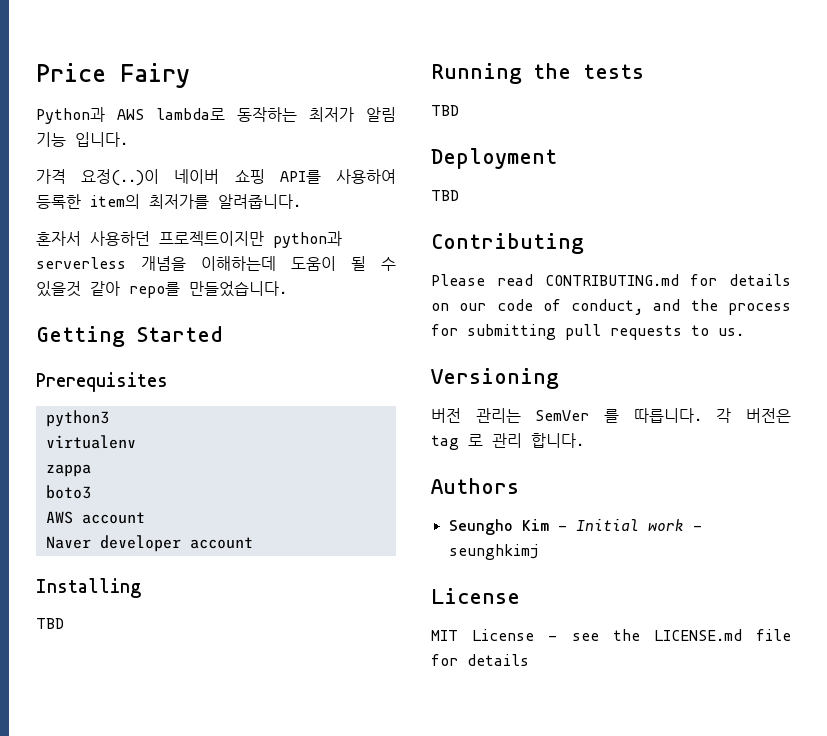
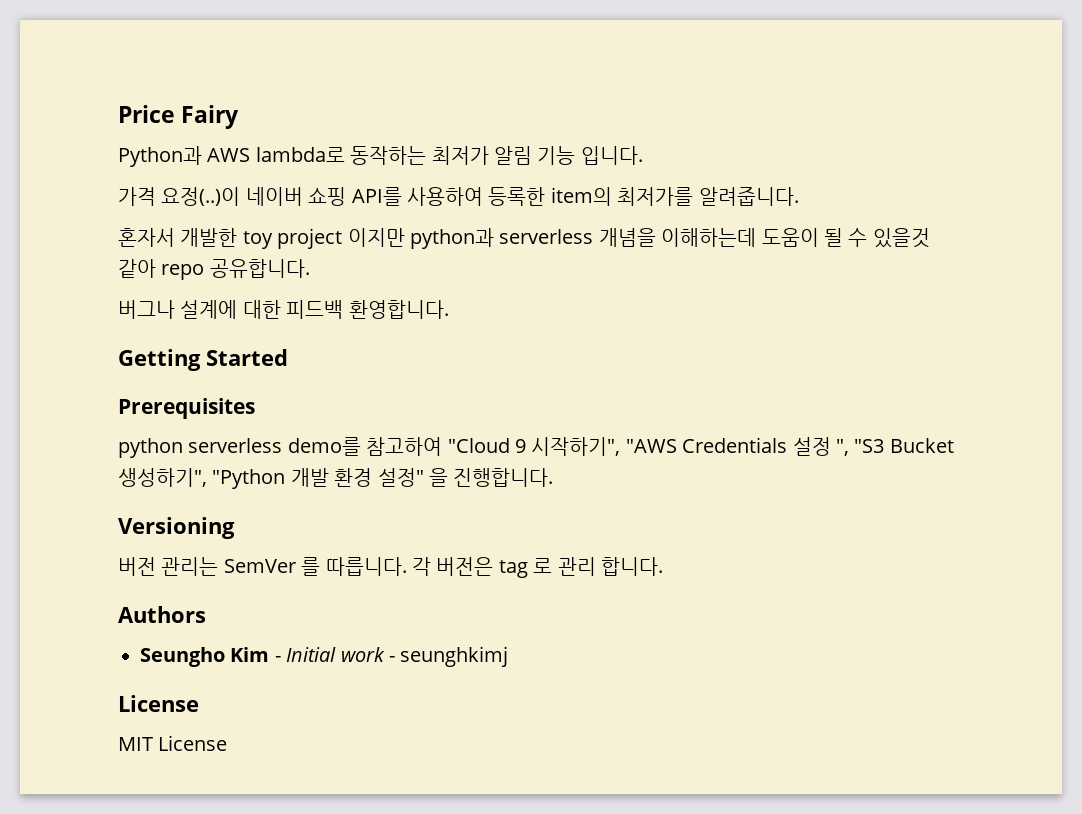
[90,231,264,246] 사용하던 프로젝트이지만 -> [180,228,405,249] 개발한 toy project 이지만
[129,281,287,298] [36,326,223,347] [36,372,168,392] [45,410,109,427] [45,435,136,449] [45,464,91,477] [45,485,91,499] [45,511,145,524] [45,535,253,552] [36,578,141,598] [36,618,64,629] [431,63,644,84] [431,105,459,116] [431,148,557,169] [431,190,459,201] [431,233,584,254] [431,274,791,286] [431,299,791,315] [431,324,744,340] repo를 만들었습니다. // Getting Started // Prerequisites // python3 // virtualenv // zappa // boto3 // AWS account // Naver developer account // Installing // TBD // Running the tests // TBD // Deployment // TBD // Contributing // Please read CONTRIBUTING.md for details on our code of conduct, and the process for submitting pull requests to us. -> [161,259,310,280] [118,300,449,319] [118,349,288,371] [118,398,255,419] [118,437,954,458] [118,468,554,489] repo 공유합니다. // 버그나 설계에 대한 피드백 환영합니다. // Getting Started // Prerequisites // python serverless demo를 참고하여 "Cloud 9 시작하기", "AWS Credentials 설정 ", "S3 Bucket 생성하기", "Python 개발 환경 설정" 을 진행합니다.
[548,629,791,641] [431,654,529,666] - see the LICENSE.md file for details -> (228, 743) none

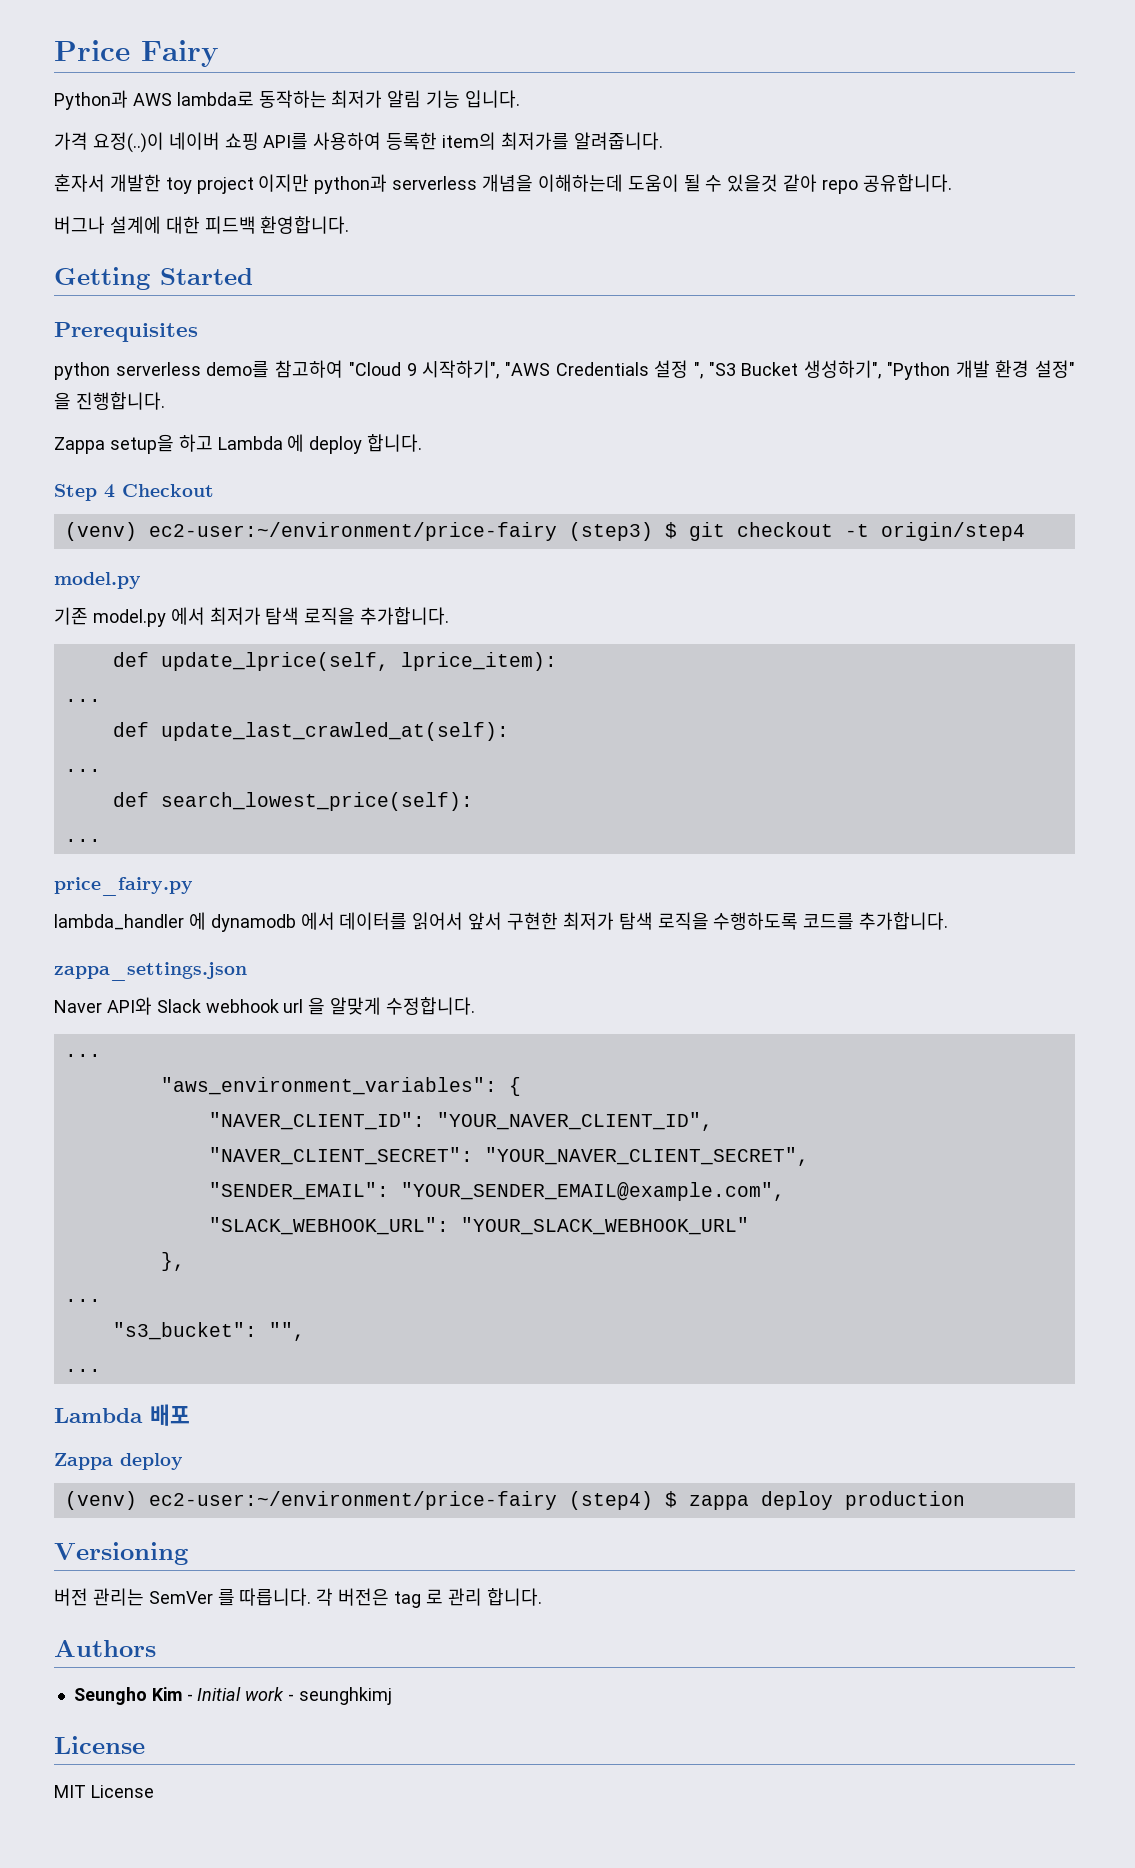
(554, 477) none -> [54,434,423,454] [54,484,214,501] [64,522,1025,541] [54,572,141,589] [54,607,450,627] [112,652,557,671] [64,699,101,702] [112,722,509,741] [64,769,101,772] [112,792,473,811] [64,839,101,842] [54,877,193,896] [54,912,949,932] [54,962,247,981] [54,997,476,1015] [64,1054,101,1057] [160,1077,521,1096] [208,1112,713,1131] [208,1147,809,1166] [208,1182,785,1201] [208,1217,749,1235] [160,1252,185,1271] [64,1299,101,1302] [112,1322,305,1341] [64,1369,101,1372] [54,1404,190,1426] [54,1453,183,1470] [64,1491,965,1510] // Zappa setup을 하고 Lambda 에 deploy 합니다. // Step 4 Checkout // (venv) ec2-user:~/environment/price-fairy (step3) $ git checkout -t origin/step4 // model.py // 기존 model.py 에서 최저가 탐색 로직을 추가합니다. // def update_lprice(self, lprice_item): // ... // def update_last_crawled_at(self): // ... // def search_lowest_price(self): // ... // price_fairy.py // lambda_handler 에 dynamodb 에서 데이터를 읽어서 앞서 구현한 최저가 탐색 로직을 수행하도록 코드를 추가합니다. // zappa_settings.json // Naver API와 Slack webhook url 을 알맞게 수정합니다. // ... // "aws_environment_variables": { // "NAVER_CLIENT_ID": "YOUR_NAVER_CLIENT_ID", // "NAVER_CLIENT_SECRET": "YOUR_NAVER_CLIENT_SECRET", // "SENDER_EMAIL": "YOUR_SENDER_EMAIL@example.com", // "SLACK_WEBHOOK_URL": "YOUR_SLACK_WEBHOOK_URL" // }, // ... // "s3_bucket": "", // ... // Lambda 배포 // Zappa deploy // (venv) ec2-user:~/environment/price-fairy (step4) $ zappa deploy production

